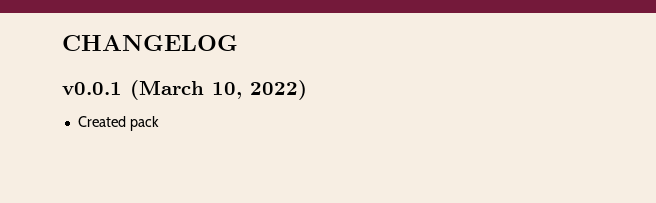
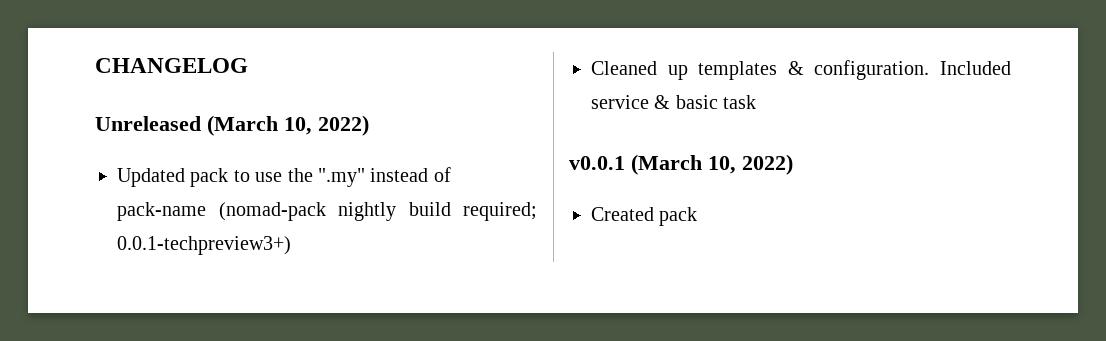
(238, 43) none -> [95,115,369,136] [117,167,451,187] [117,202,537,221] [117,236,291,255] [591,60,1011,80] [591,95,757,109] // Unreleased (March 10, 2022) // Updated pack to use the ".my" instead of pack-name (nomad-pack nightly build required; 0.0.1-techpreview3+) // Cleaned up templates & configuration. Included service & basic task

